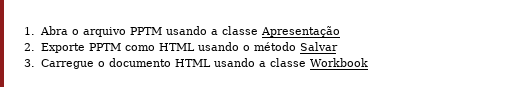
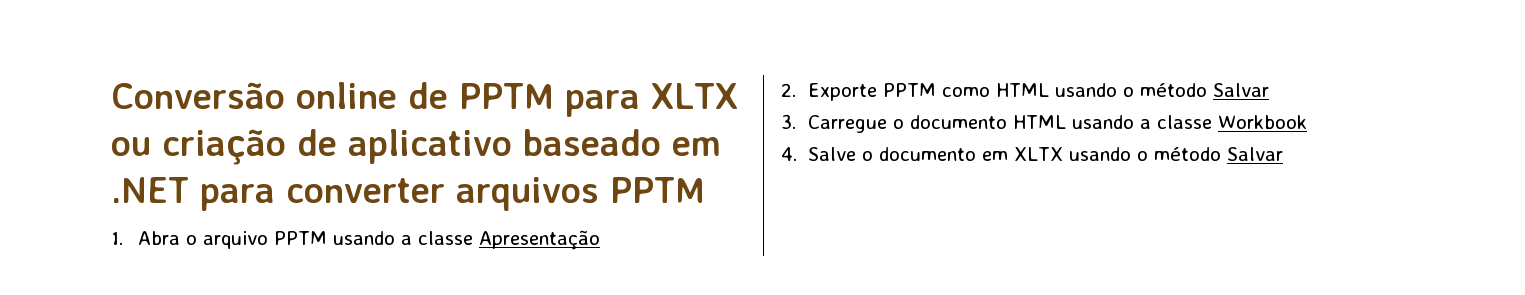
(24, 31) none -> [111,82,738,117] [111,129,721,165] [111,177,705,211] Conversão online de PPTM para XLTX ou criação de aplicativo baseado em .NET para converter arquivos PPTM //
(368, 62) none -> [781,147,1284,161] // 4. Salve o documento em XLTX usando o método Salvar

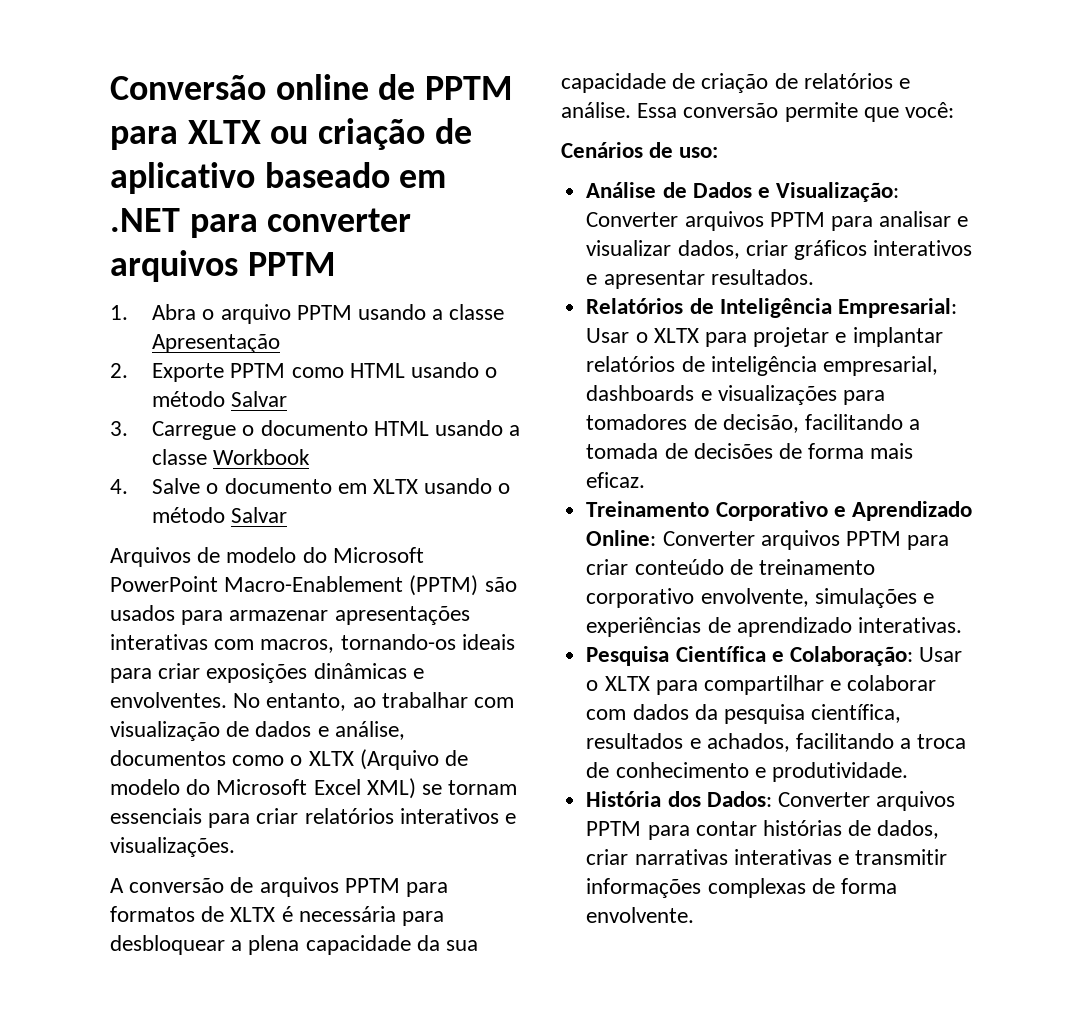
(1284, 154) none -> [110,547,424,567] [110,575,517,596] [110,605,470,625] [110,634,515,653] [110,663,424,683] [110,692,515,711] [110,721,405,741] [110,749,469,770] [110,778,518,799] [110,808,517,828] [110,837,235,857] [110,877,449,897] [110,906,445,926] [110,935,479,955] [561,73,911,93] [561,102,955,122] [561,142,719,158] [586,182,900,202] [586,211,969,231] [586,240,973,260] [586,269,814,289] [586,298,957,318] [586,327,943,347] [586,356,938,376] [586,385,885,405] [586,414,921,433] [586,443,914,459] [586,472,646,488] [586,501,972,521] [586,530,950,550] [586,559,875,575] [586,588,934,608] [586,617,962,637] [586,646,963,666] [586,675,937,695] [586,704,902,724] [586,733,967,752] [586,762,908,782] [586,791,956,811] [586,820,940,840] [586,849,948,865] [586,878,897,898] [586,907,695,923] // Arquivos de modelo do Microsoft PowerPoint Macro-Enablement (PPTM) são usados para armazenar apresentações interativas com macros, tornando-os ideais para criar exposições dinâmicas e envolventes. No entanto, ao trabalhar com visualização de dados e análise, documentos como o XLTX (Arquivo de modelo do Microsoft Excel XML) se tornam essenciais para criar relatórios interativos e visualizações. // A conversão de arquivos PPTM para formatos de XLTX é necessária para desbloquear a plena capacidade da sua capacidade de criação de relatórios e análise. Essa conversão permite que você: // Cenários de uso: // Análise de Dados e Visualização: Converter arquivos PPTM para analisar e visualizar dados, criar gráficos interativos e apresentar resultados. // Relatórios de Inteligência Empresarial: Usar o XLTX para projetar e implantar relatórios de inteligência empresarial, dashboards e visualizações para tomadores de decisão, facilitando a tomada de decisões de forma mais eficaz. // Treinamento Corporativo e Aprendizado Online: Converter arquivos PPTM para criar conteúdo de treinamento corporativo envolvente, simulações e experiências de aprendizado interativas. // Pesquisa Científica e Colaboração: Usar o XLTX para compartilhar e colaborar com dados da pesquisa científica, resultados e achados, facilitando a troca de conhecimento e produtividade. // História dos Dados: Converter arquivos PPTM para contar histórias de dados, criar narrativas interativas e transmitir informações complexas de forma envolvente.

